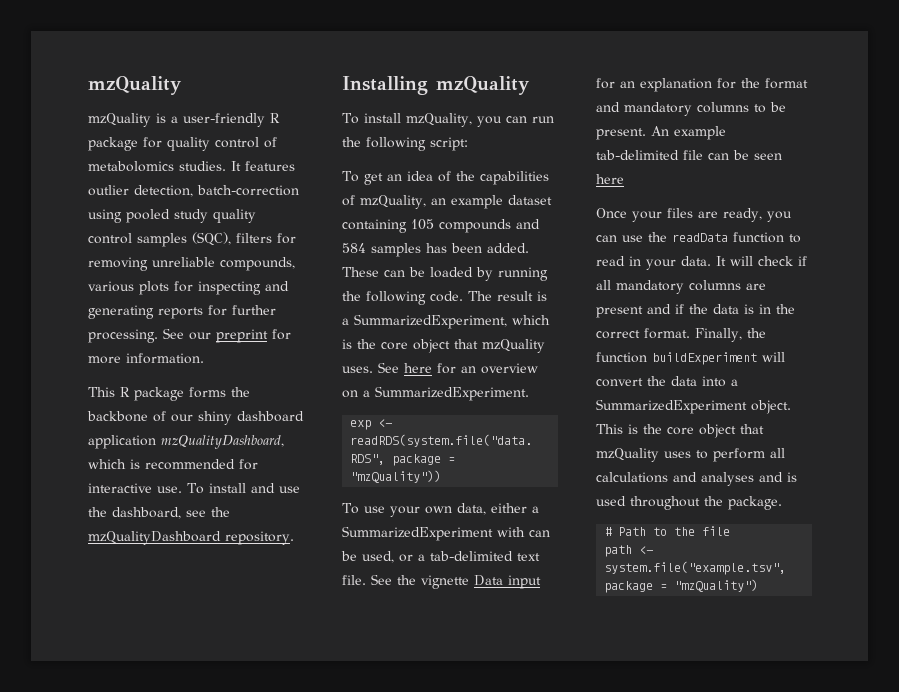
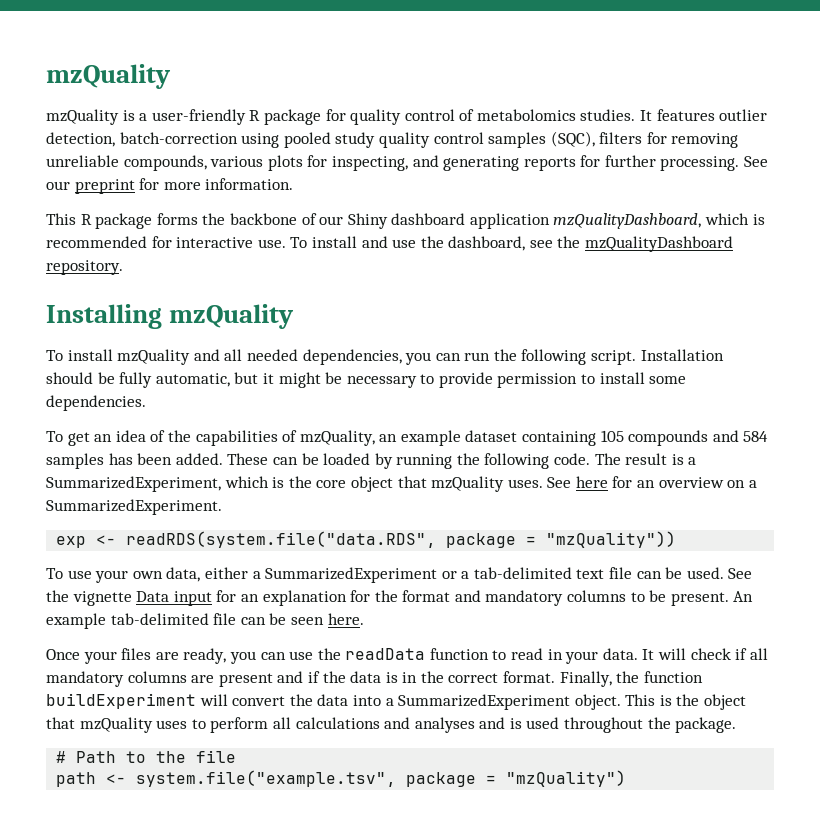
[198,281,261,295] inspecting -> [331,156,408,171] inspecting,
[198,411,232,425] shiny -> [347,213,388,229] Shiny
[405,113,472,127] mzQuality, -> [117,349,402,365] mzQuality and all needed dependencies,
[430,137,468,151] script: -> [591,349,724,365] [46,372,687,388] [46,395,146,411] script. Installation should be fully automatic, but it might be necessary to provide permission to install some dependencies.
[497,527,550,537] [341,551,540,563] [342,575,366,585] with can be used, or a tab-delimited text file. -> [441,567,724,579] or a tab-delimited text file can be used.
[596,174,624,184] here -> [327,613,364,625] here.
[667,427,694,435] core -> (700, 700) none

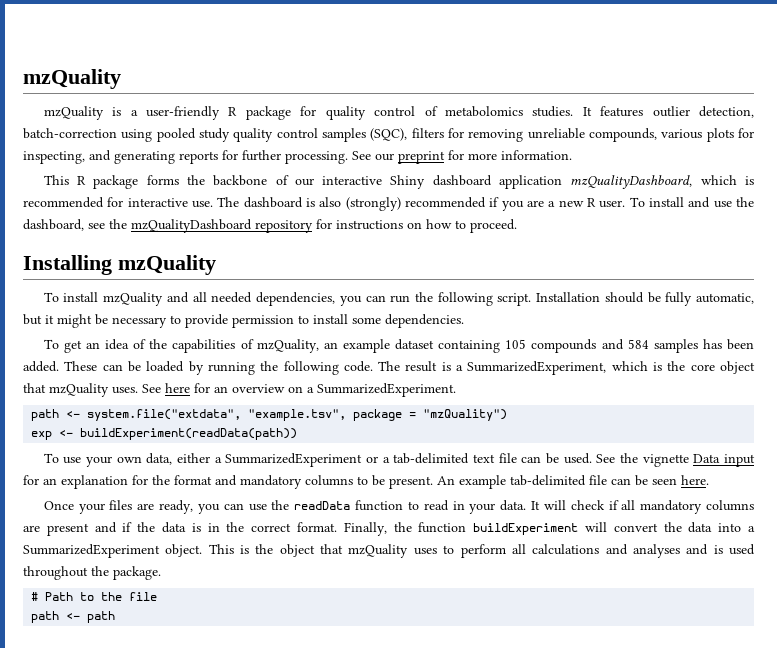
(344, 220) none -> [322,176,383,185] interactive
(286, 243) none -> [217,197,626,211] The dashboard is also (strongly) recommended if you are a new R user.
[46,260,123,275] repository. -> [255,219,517,233] repository for instructions on how to proceed.
[56,531,677,548] exp <- readRDS(system.file("data.RDS", package = "mzQuality")) -> [31,409,508,421] [31,428,298,440] path <- system.file("extdata", "example.tsv", package = "mzQuality") // exp <- buildExperiment(readData(path))
[136,770,627,787] system.file("example.tsv", package = "mzQuality") -> [87,611,116,623] path

